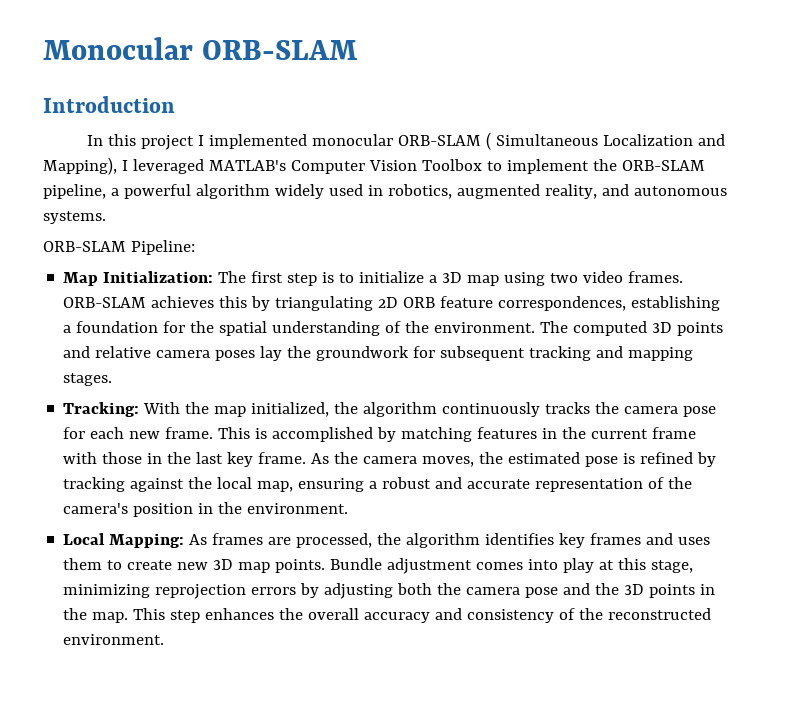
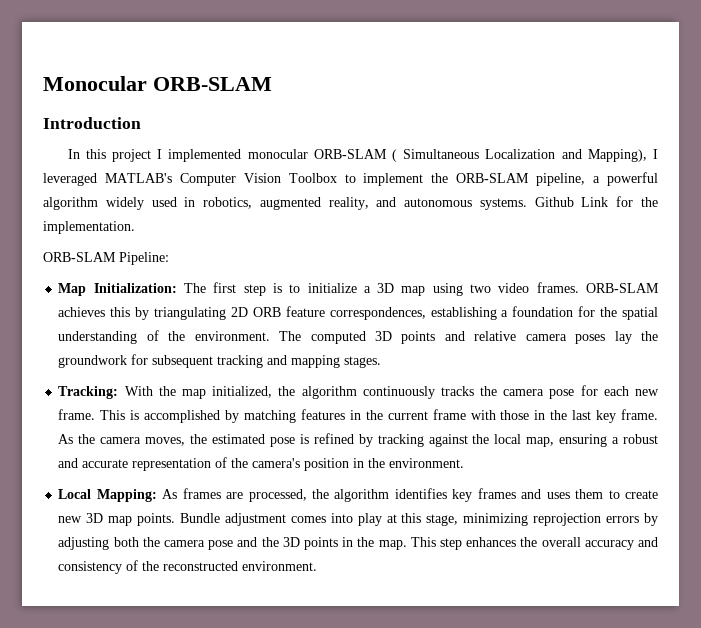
(106, 217) none -> [534,196,658,207] [43,221,135,234] Github Link for the implementation.

